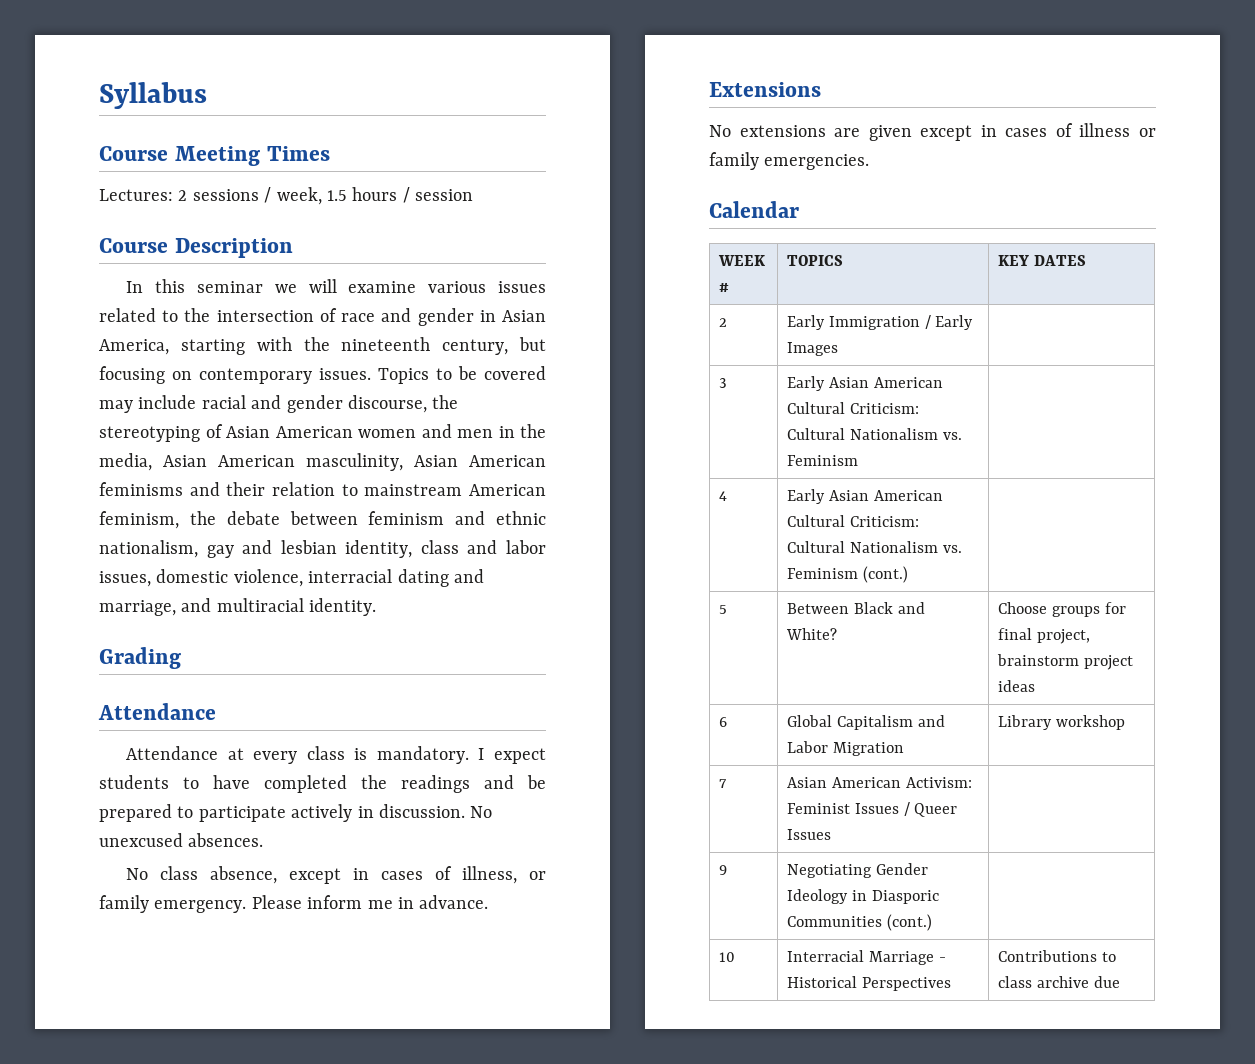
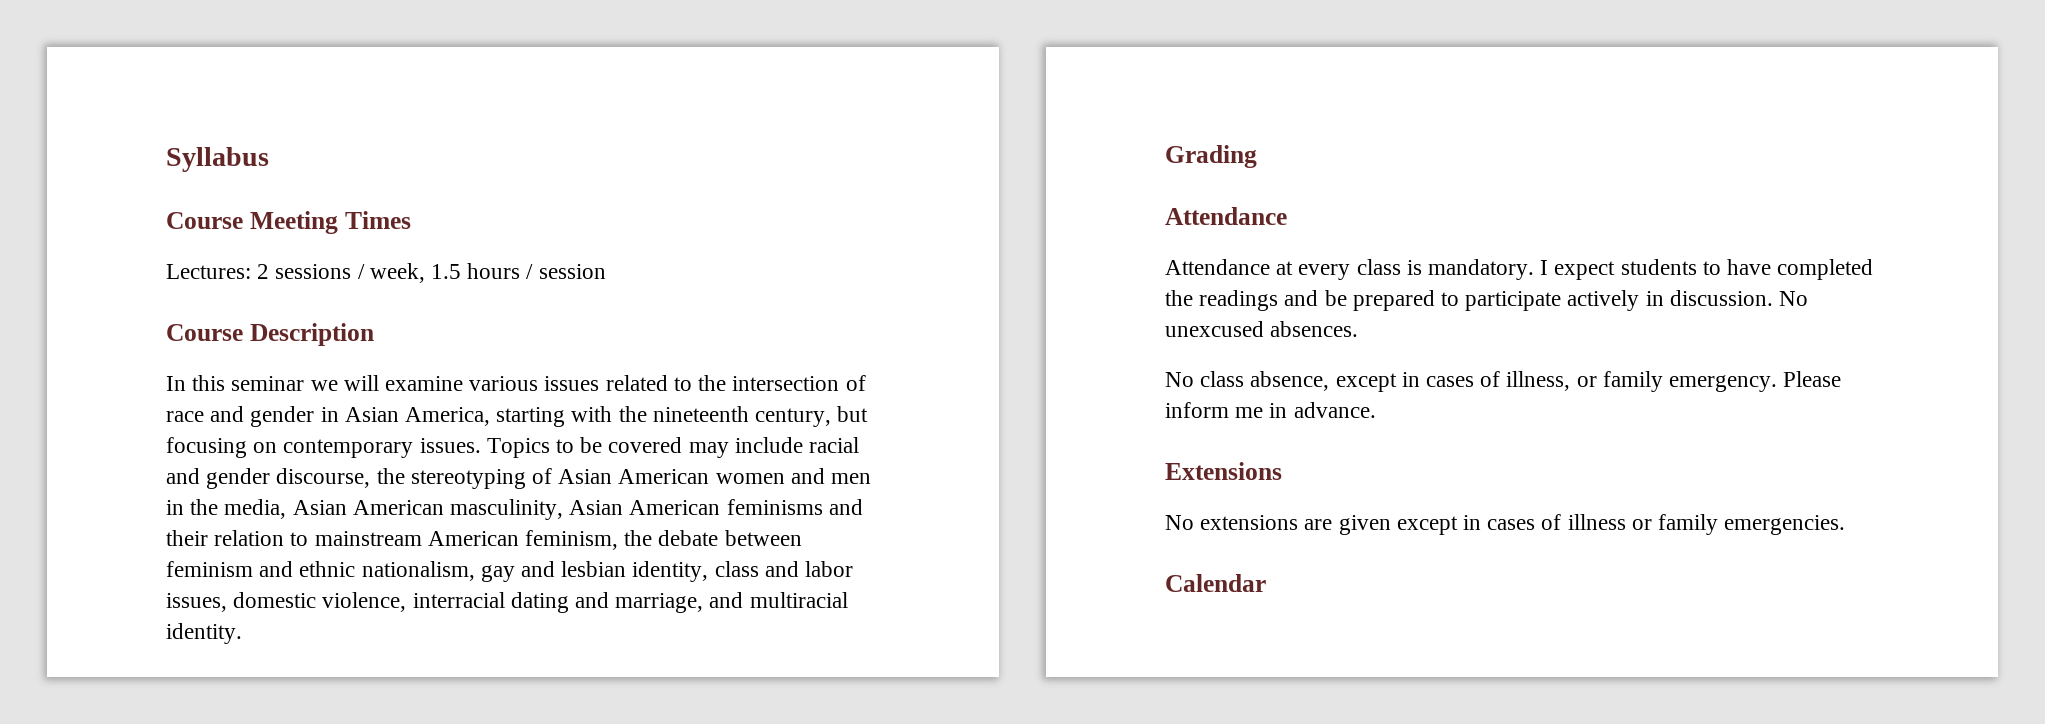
[717,255,765,266] [718,283,729,292] [786,255,843,266] [997,255,1086,266] [718,318,727,327] [786,315,974,330] [786,342,838,356] [718,378,727,388] [786,376,943,391] [786,402,919,414] [786,428,962,440] [786,455,858,466] [718,491,727,501] [786,489,943,504] [786,515,919,527] [786,541,962,553] [786,566,908,583] [718,605,727,614] [786,602,925,614] [785,628,837,640] [997,602,1126,617] [997,628,1090,644] [996,654,1133,670] [997,680,1035,692] [718,717,727,727] [786,715,945,730] [786,741,904,756] [997,715,1125,730] [718,779,727,788] [786,777,972,788] [786,802,958,817] [786,829,831,840] [718,865,727,875] [786,863,928,878] [786,889,939,904] [786,914,932,931] [718,952,735,962] [786,950,946,965] [786,976,951,991] [997,950,1116,962] [997,976,1120,988] // WEEK # | TOPICS | KEY DATES // 2 | Early Immigration / Early Images | // 3 | Early Asian American Cultural Criticism: Cultural Nationalism vs. Feminism | // 4 | Early Asian American Cultural Criticism: Cultural Nationalism vs. Feminism (cont.) | // 5 | Between Black and White? | Choose groups for final project, brainstorm project ideas // 6 | Global Capitalism and Labor Migration | Library workshop // 7 | Asian American Activism: Feminist Issues / Queer Issues | // 9 | Negotiating Gender Ideology in Diasporic Communities (cont.) | // 10 | Interracial Marriage - Historical Perspectives | Contributions to class archive due -> (1266, 583) none

